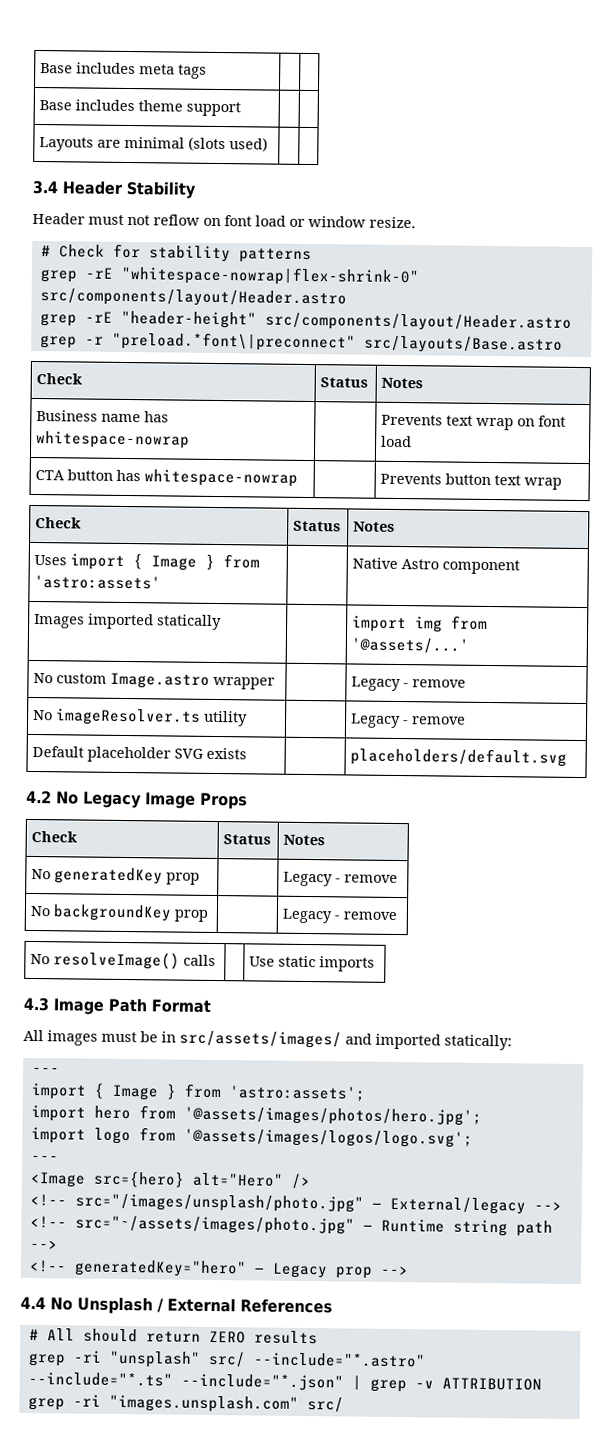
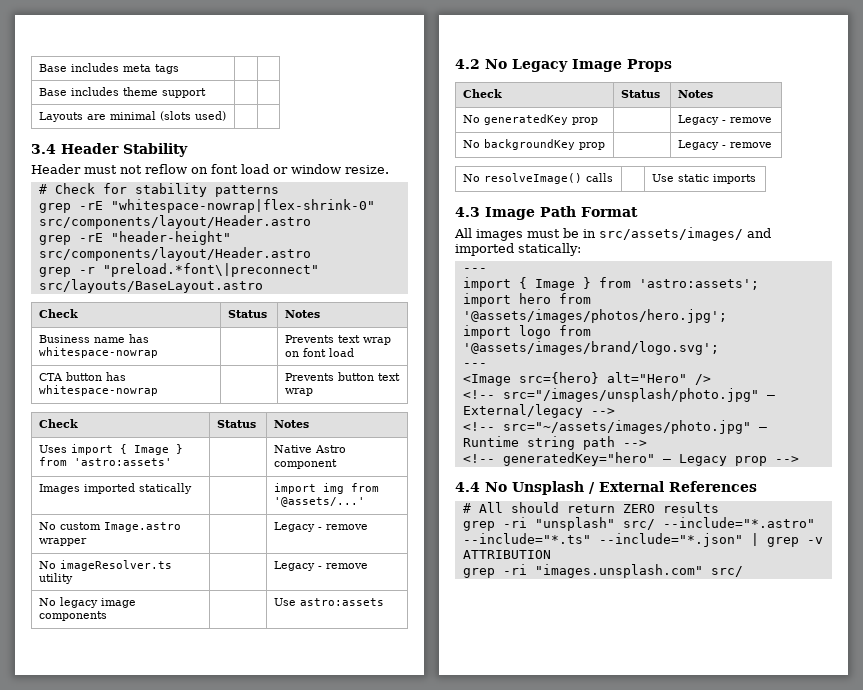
[363,335,563,354] src/layouts/Base.astro -> [38,279,263,293] src/layouts/BaseLayout.astro
[32,745,248,763] [350,747,568,767] Default placeholder SVG exists | | placeholders/default.svg -> [39,597,137,608] [39,611,108,621] [274,598,385,606] No legacy image components | | Use astro:assets
[183,1128,473,1148] '@assets/images/logos/logo.svg'; -> [462,341,719,355] '@assets/images/brand/logo.svg';

